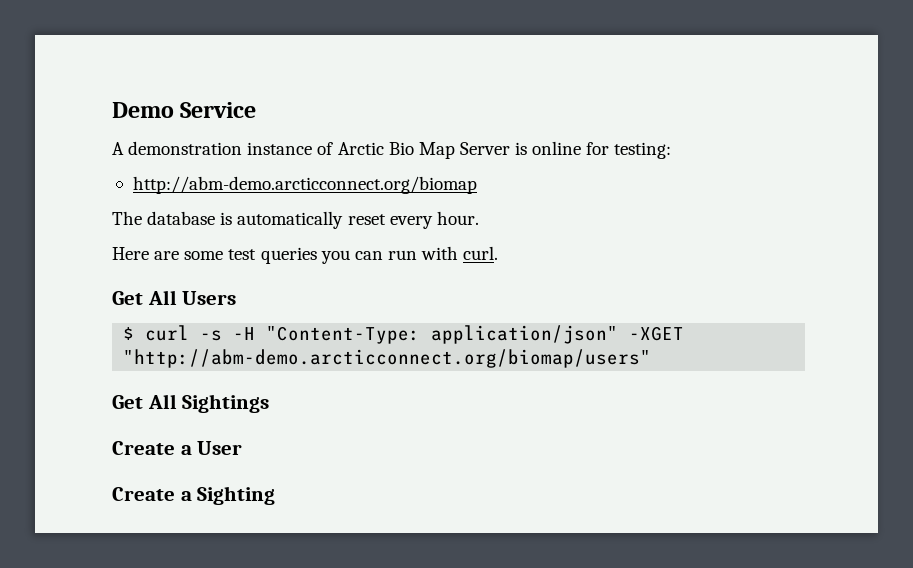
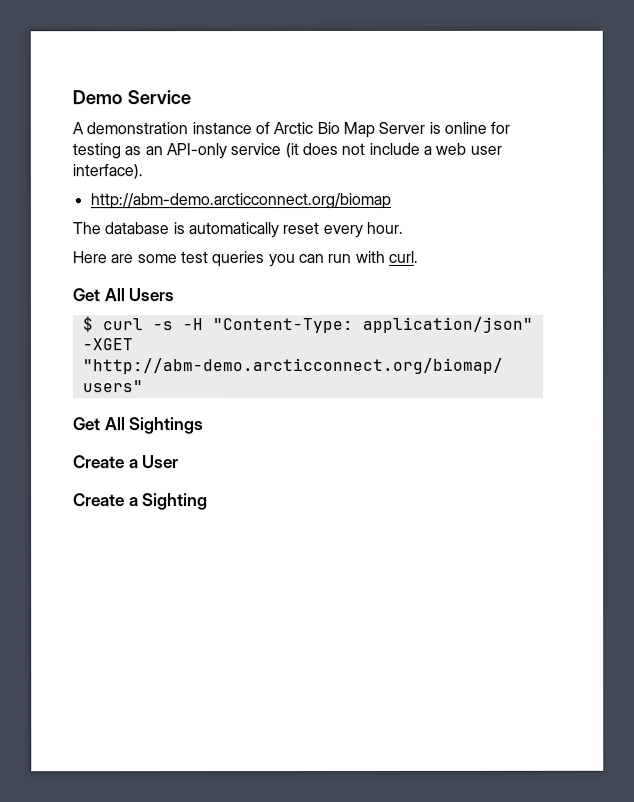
[614,142,672,159] testing: -> [72,142,502,160] [72,164,143,180] testing as an API-only service (it does not include a web user interface).

